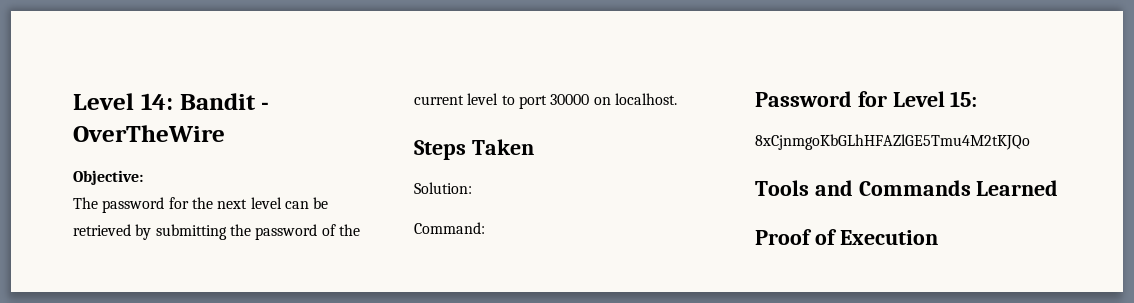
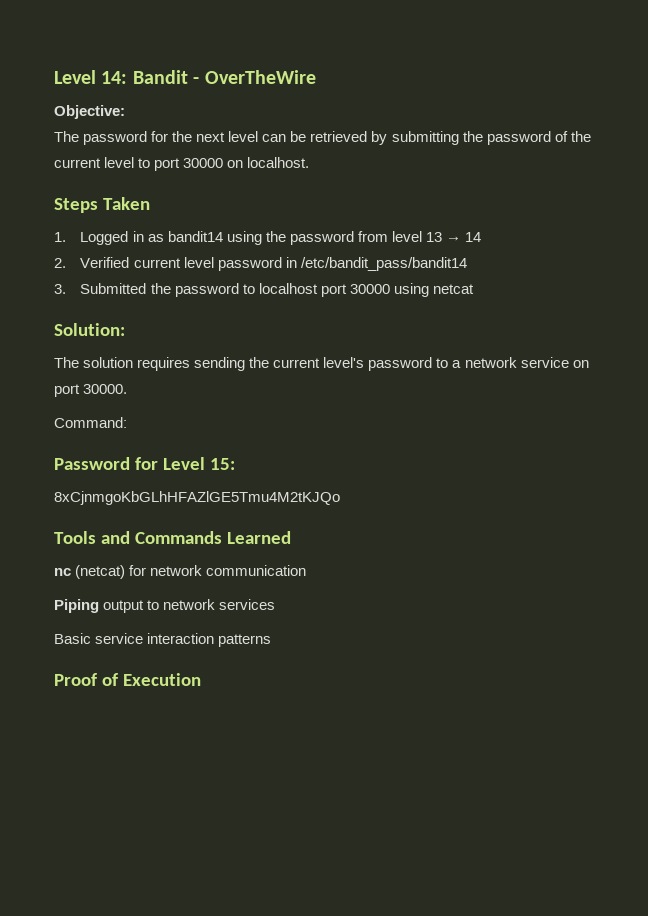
[414,182,472,194] Solution: -> [54,231,482,245] [54,257,467,271] [54,283,474,297] [54,323,125,336] [54,357,589,371] [54,384,128,397] 1. Logged in as bandit14 using the password from level 13 → 14 // 2. Verified current level password in /etc/bandit_pass/bandit14 // 3. Submitted the password to localhost port 30000 using netcat // Solution: // The solution requires sending the current level's password to a network service on port 30000.
(1059, 188) none -> [54,565,307,579] [54,599,276,613] [54,633,272,647] // nc (netcat) for network communication // Piping output to network services // Basic service interaction patterns

